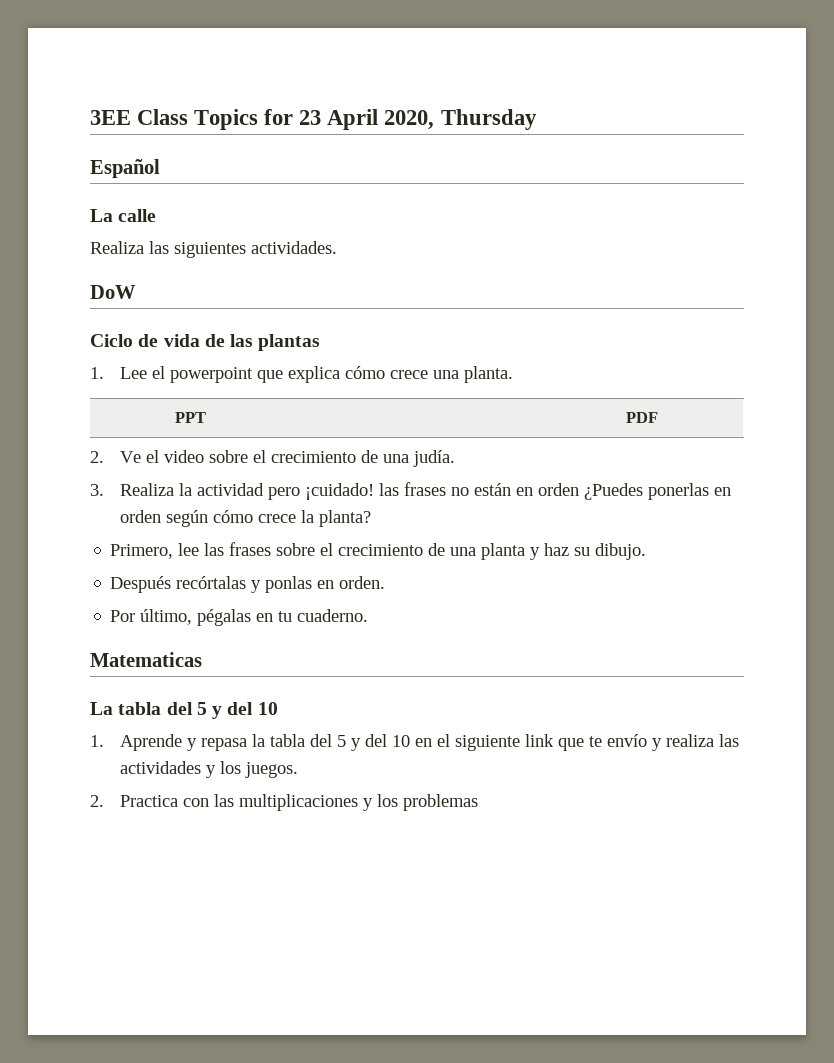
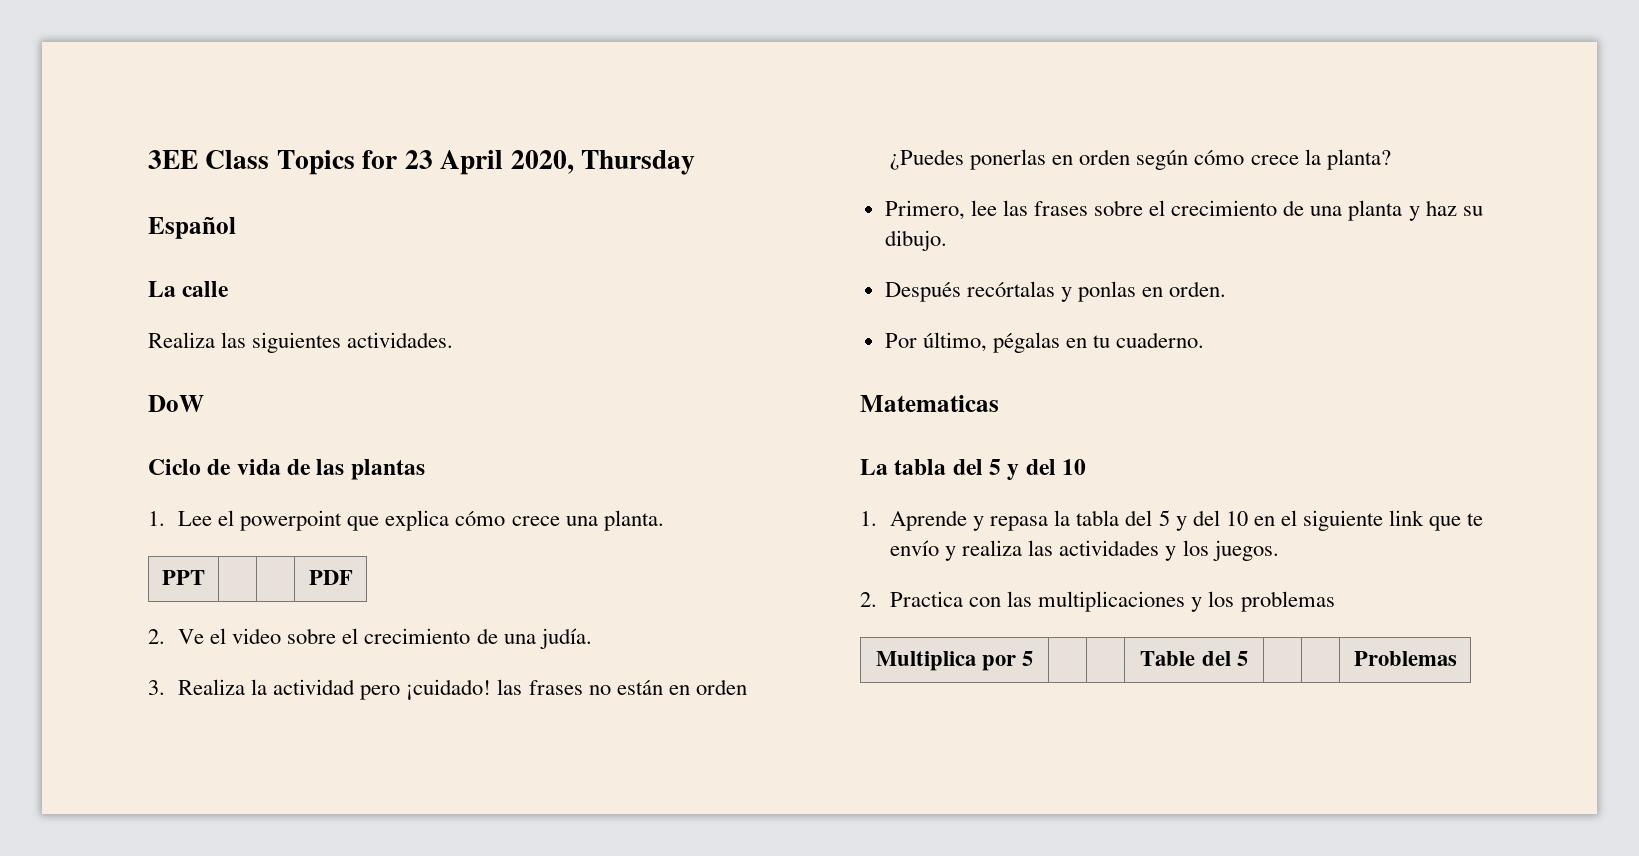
(479, 802) none -> [875,651,1034,671] [1140,651,1248,666] [1353,651,1457,666] // Multiplica por 5 | | | Table del 5 | | | Problemas

